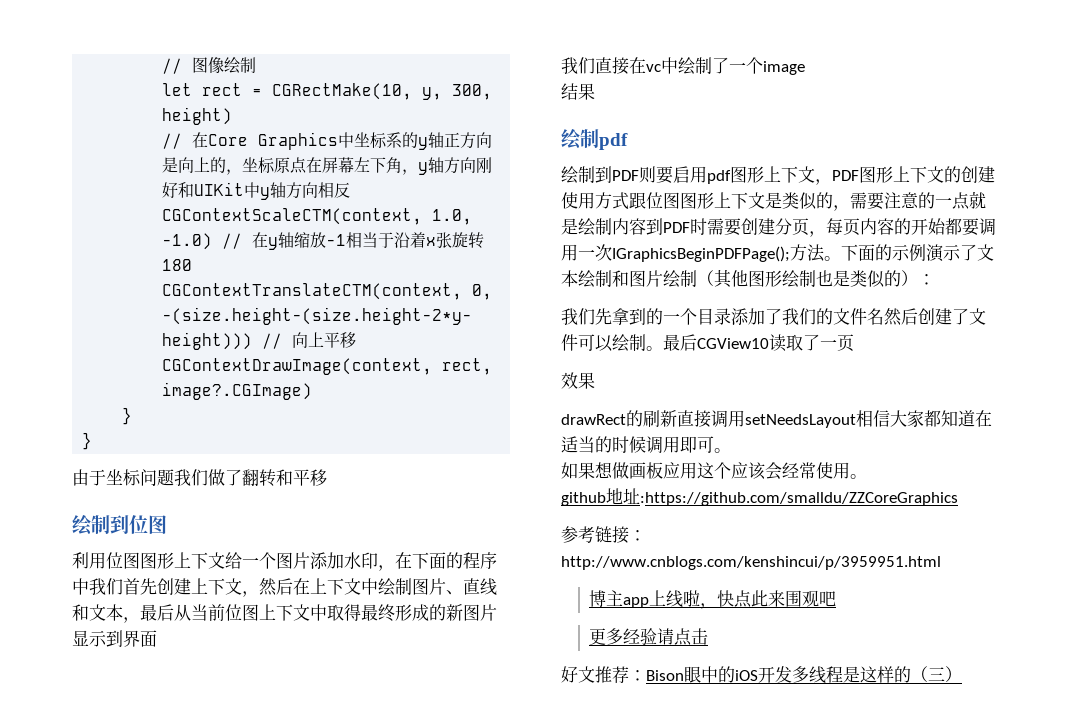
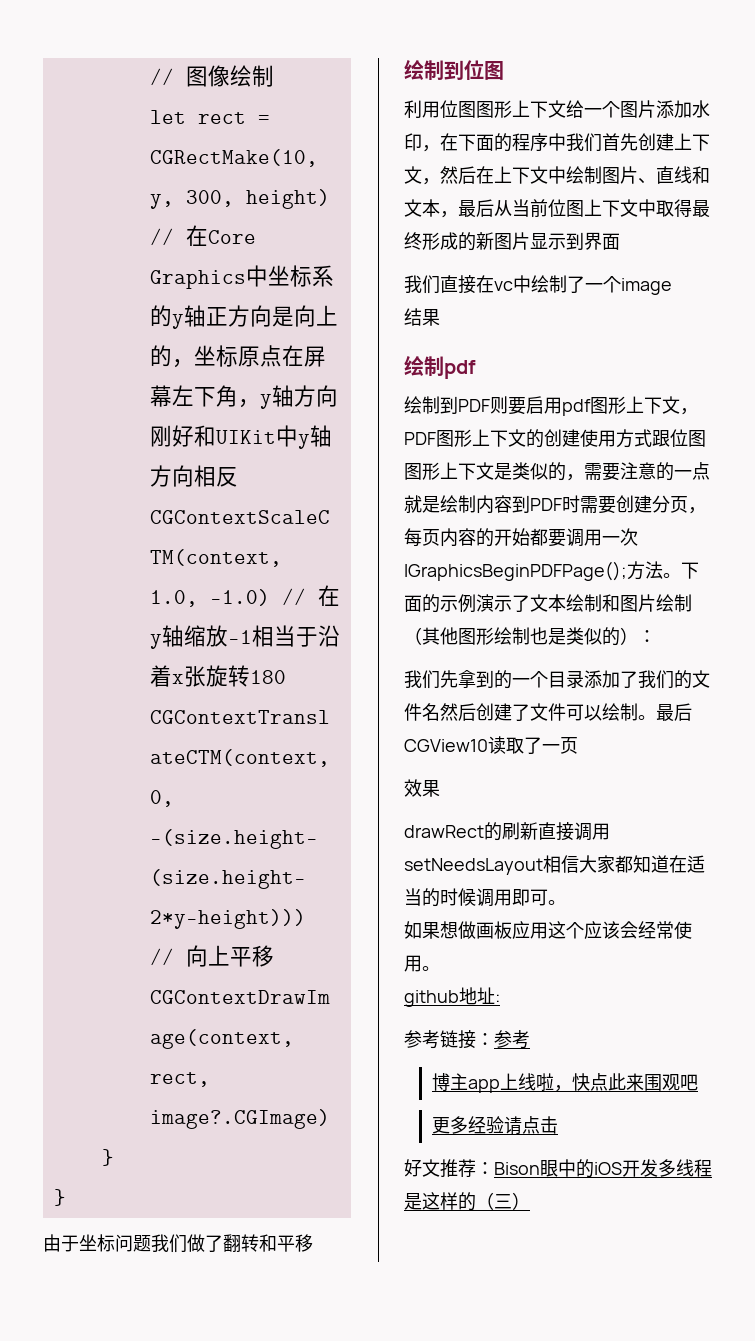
[640,492,958,506] :https://github.com/smalldu/ZZCoreGraphics -> [495,994,500,1003] :
[561,556,941,570] http://www.cnblogs.com/kenshincui/p/3959951.html -> [494,1030,530,1049] 参考

